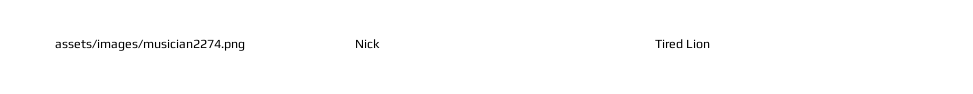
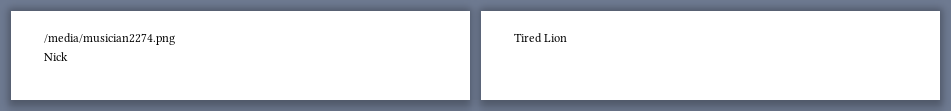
[55,39,245,51] assets/images/musician2274.png -> [44,33,175,45] /media/musician2274.png

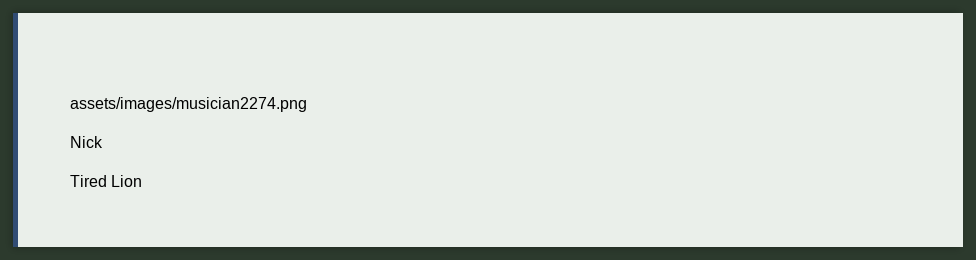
[44,33,175,45] /media/musician2274.png -> [70,97,307,112] assets/images/musician2274.png

